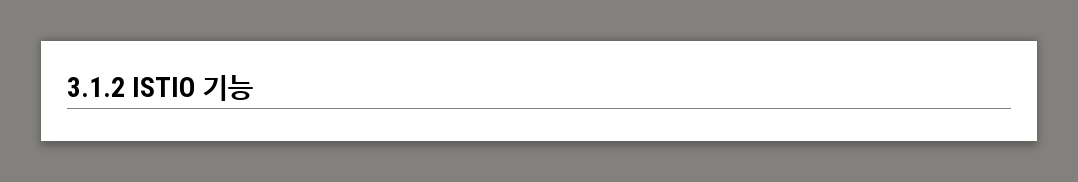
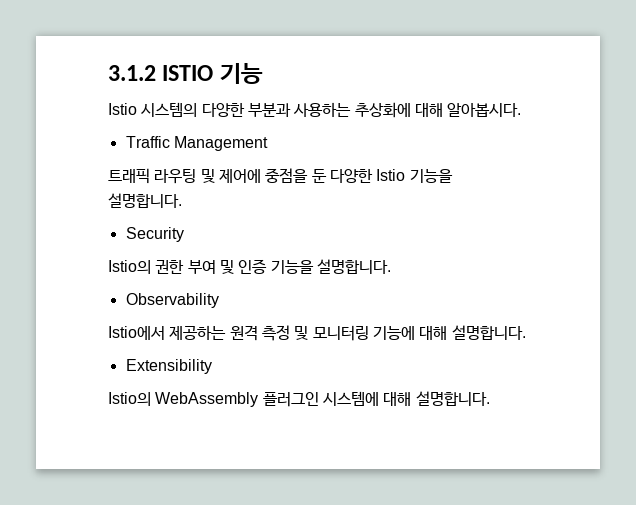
(253, 88) none -> [108,102,522,118] [125,136,268,151] [108,168,453,184] [108,193,182,208] [125,227,184,242] [108,259,391,274] [125,293,219,308] [108,325,526,341] [125,359,212,374] [108,391,490,407] // Istio 시스템의 다양한 부분과 사용하는 추상화에 대해 알아봅시다. // Traffic Management // 트래픽 라우팅 및 제어에 중점을 둔 다양한 Istio 기능을 설명합니다. // Security // Istio의 권한 부여 및 인증 기능을 설명합니다. // Observability // Istio에서 제공하는 원격 측정 및 모니터링 기능에 대해 설명합니다. // Extensibility // Istio의 WebAssembly 플러그인 시스템에 대해 설명합니다.

